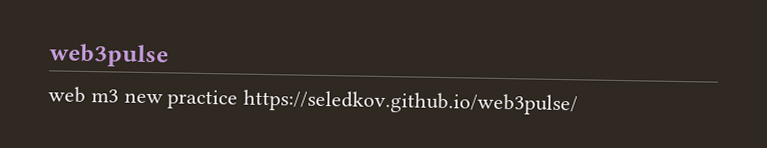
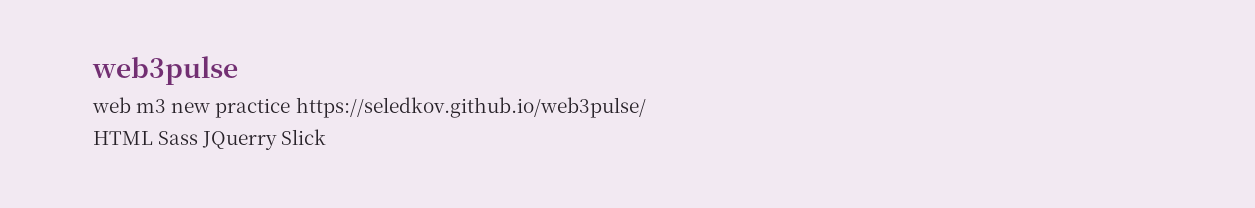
(579, 102) none -> [93,129,327,150] // HTML Sass JQuerry Slick

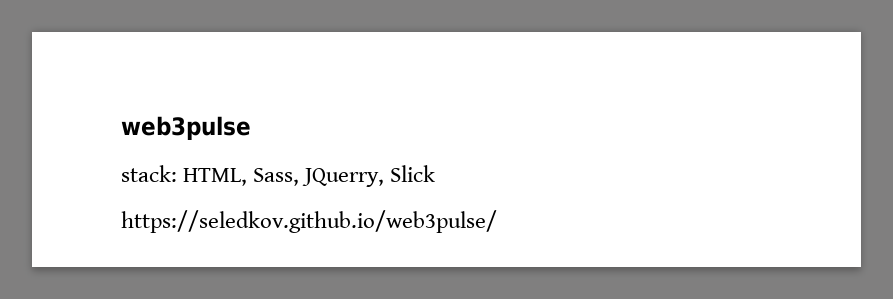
[92,97,646,118] [93,129,327,150] web m3 new practice https://seledkov.github.io/web3pulse/ // HTML Sass JQuerry Slick -> [121,165,436,187] [121,210,497,233] stack: HTML, Sass, JQuerry, Slick // https://seledkov.github.io/web3pulse/

